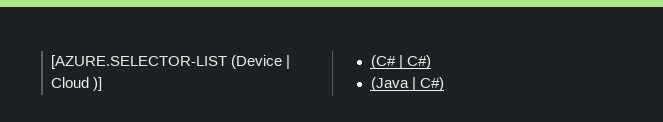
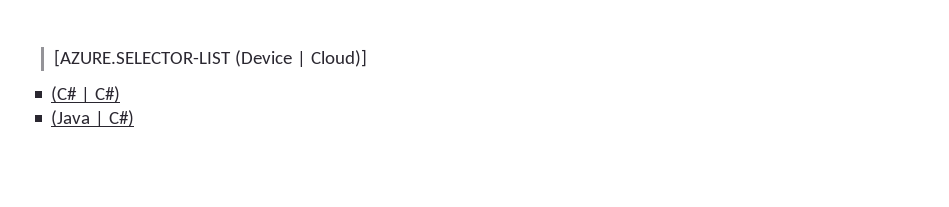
[51,77,103,91] Cloud )] -> [311,49,368,67] Cloud)]

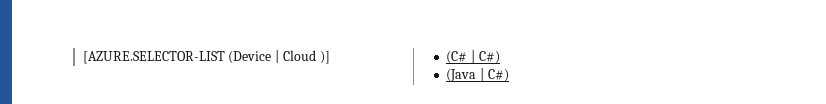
[311,49,368,67] Cloud)] -> [282,50,330,64] Cloud )]

